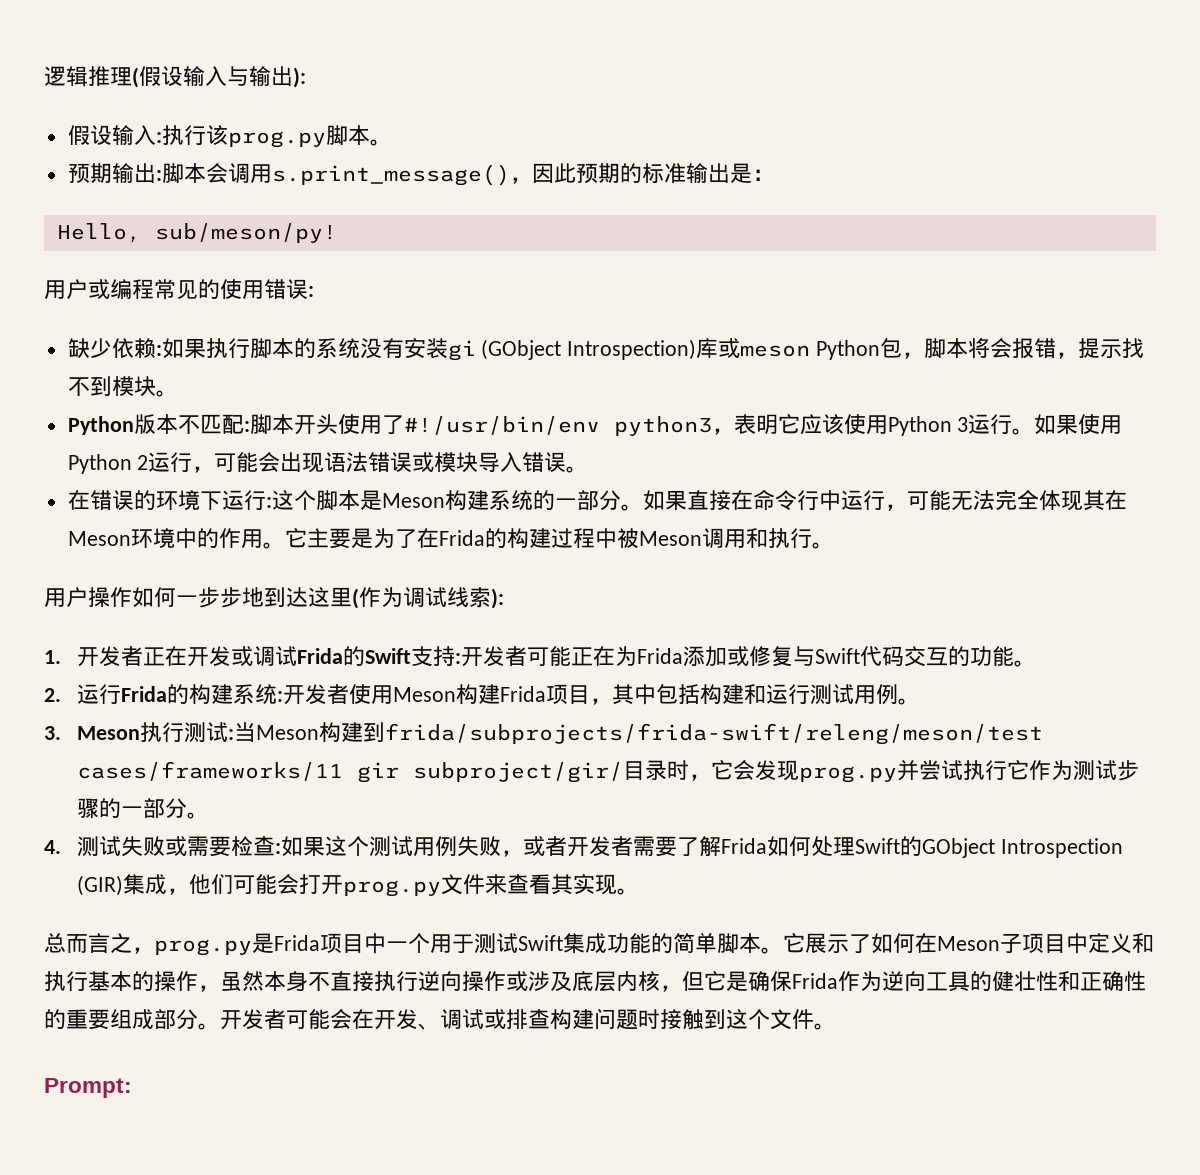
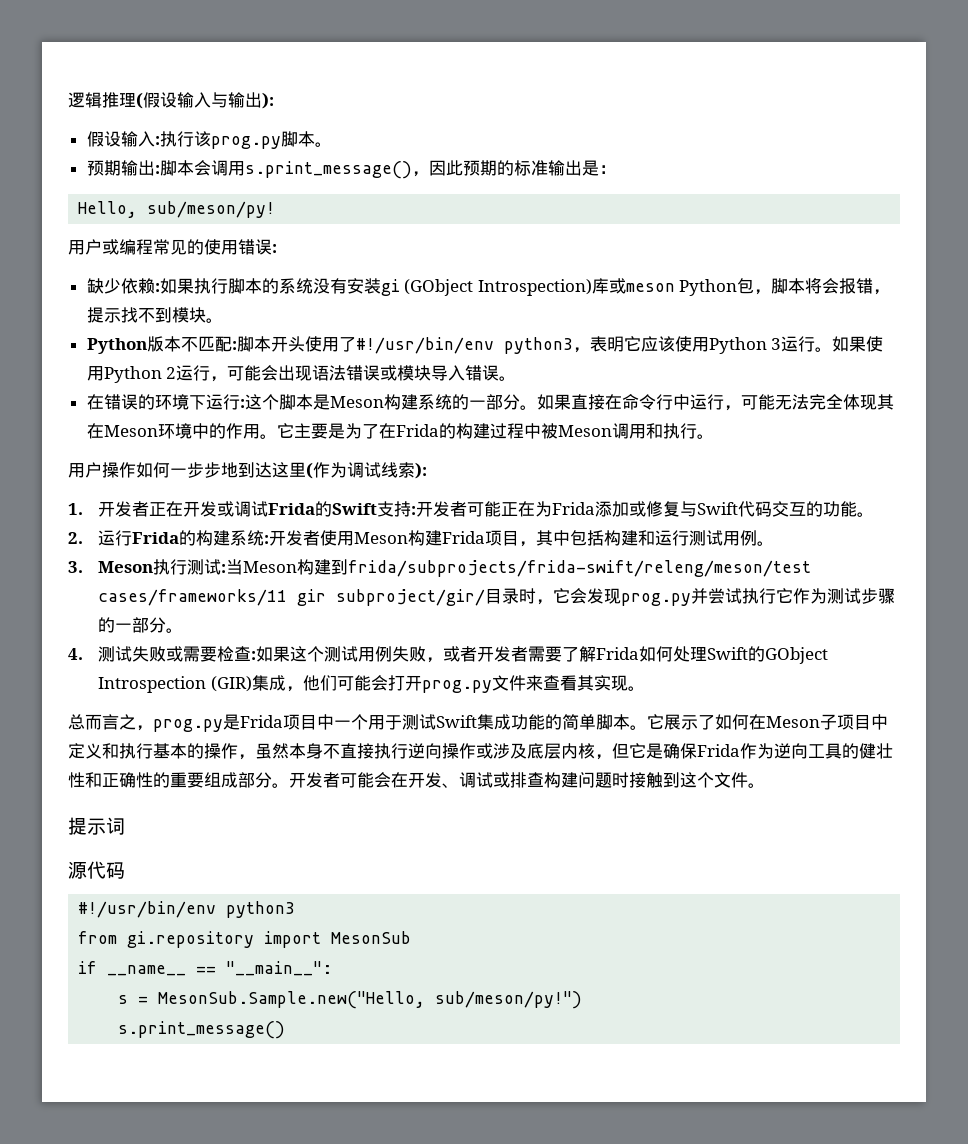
[44,1078,132,1098] Prompt: -> [68,817,125,835] [68,861,125,879] [78,901,296,918] [78,931,412,948] [78,961,333,976] [118,991,583,1009] [118,1021,286,1039] 提示词 // 源代码 // #!/usr/bin/env python3 // from gi.repository import MesonSub // if __name__ == "__main__": // s = MesonSub.Sample.new("Hello, sub/meson/py!") // s.print_message()

